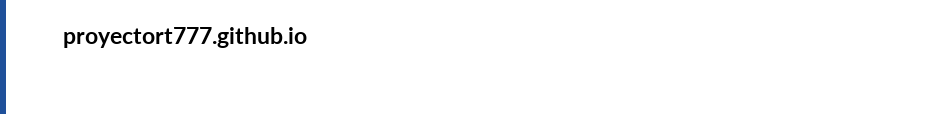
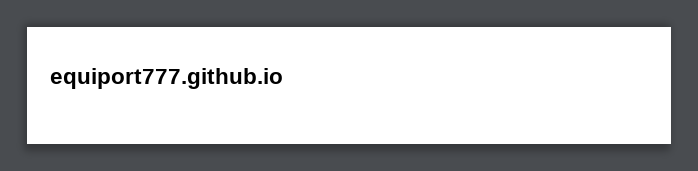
[63,27,307,48] proyectort777.github.io -> [50,68,283,89] equiport777.github.io

